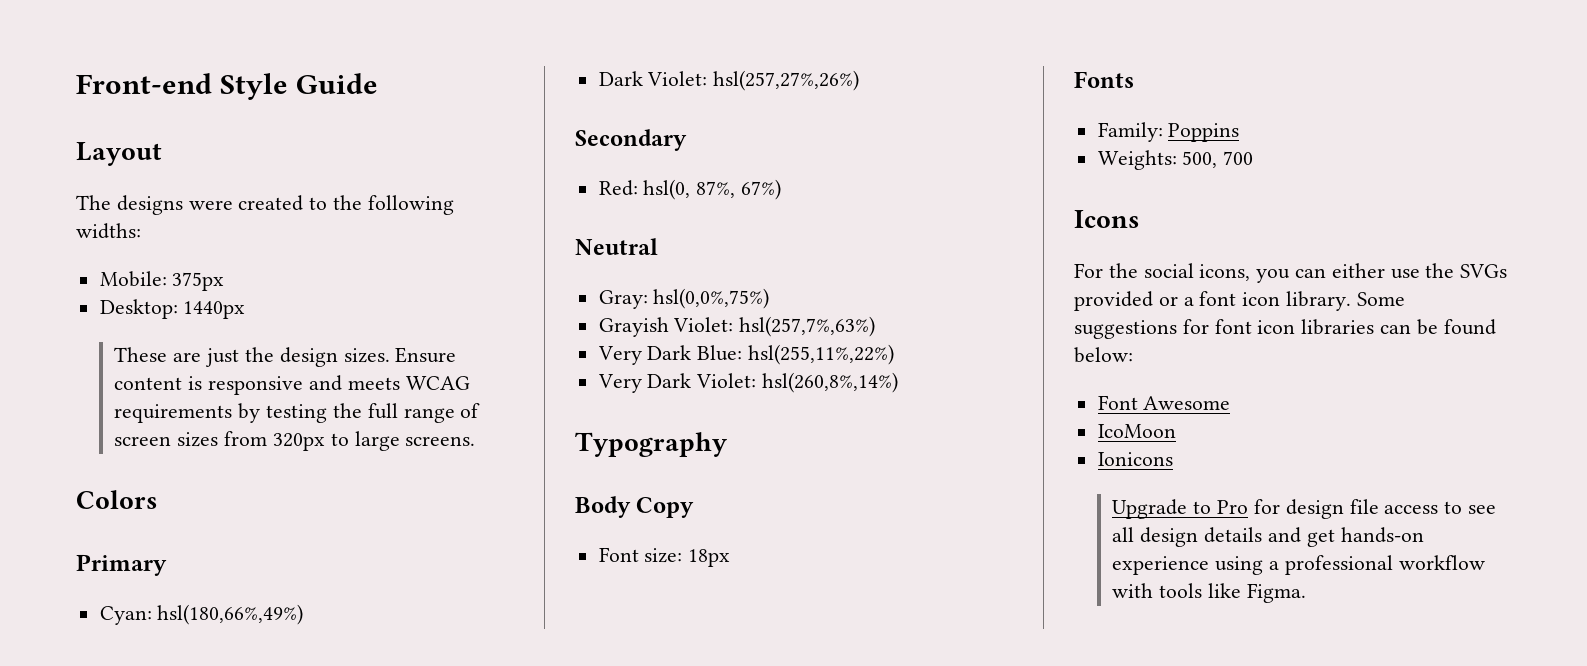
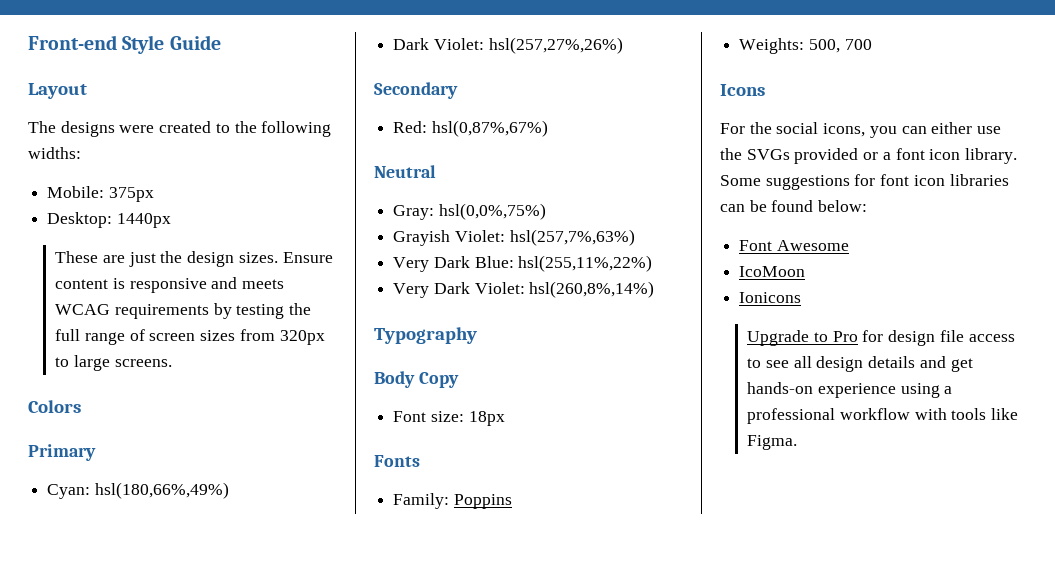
[643,179,782,200] hsl(0, 87%, 67%) -> [431,120,548,137] hsl(0,87%,67%)

